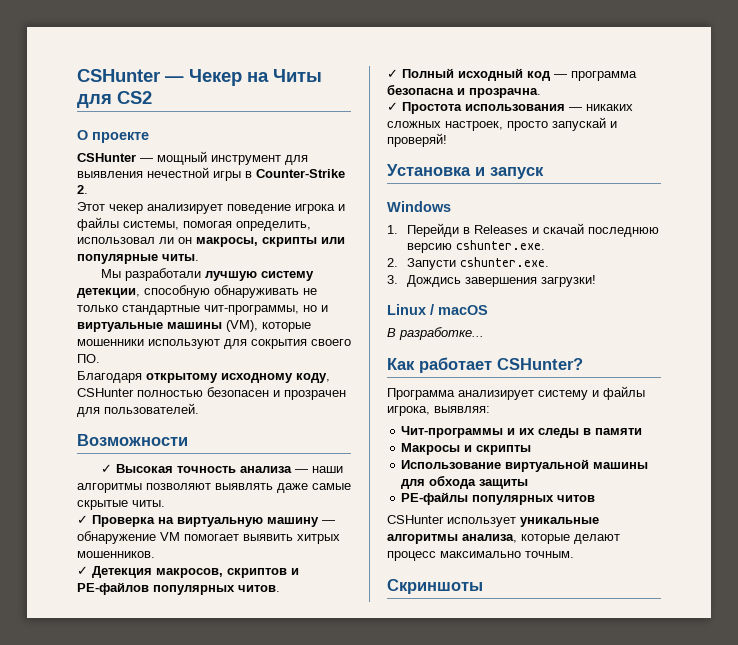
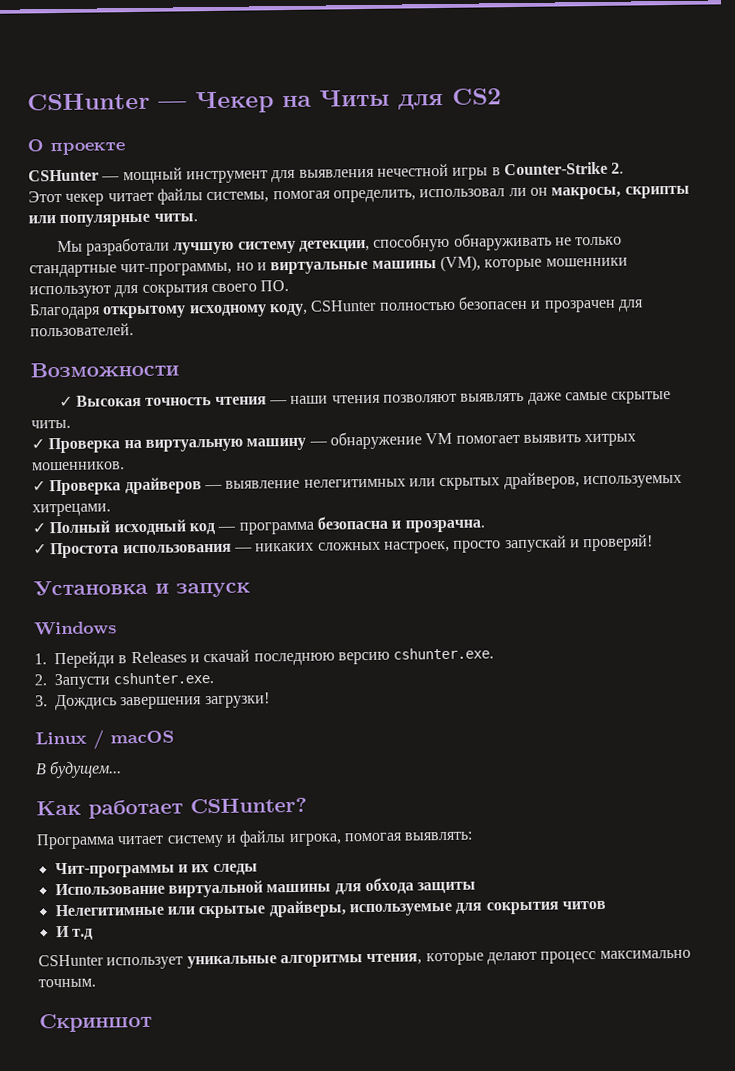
[147,204,345,214] анализирует поведение игрока и -> [107,192,154,202] читает
[239,466,292,473] анализа -> [214,396,267,405] чтения
[77,483,142,493] алгоритмы -> [331,394,381,404] чтения
[92,566,299,578] [77,582,280,595] Детекция макросов, скриптов и PE-файлов популярных читов. -> [49,472,682,496] [32,503,111,517] Проверка драйверов — выявление нелегитимных или скрытых драйверов, используемых хитрецами.
[399,327,484,340] разработке... -> [49,760,123,779] будущем...
[458,390,534,400] анализирует -> [117,835,165,845] читает
[434,406,490,413] выявляя: -> [343,831,473,842] помогая выявлять:
[583,428,643,435] [401,443,532,455] в памяти // Макросы и скрипты -> (258, 869) none
[401,492,555,505] PE-файлы популярных -> [54,900,559,919] Нелегитимные или скрытые драйверы, используемые для сокрытия
(596, 498) none -> [55,925,93,940] // И т.д
[462,534,517,543] анализа, -> [366,953,423,966] чтения,
[387,579,483,594] Скриншоты -> [39,1012,152,1033] Скриншот

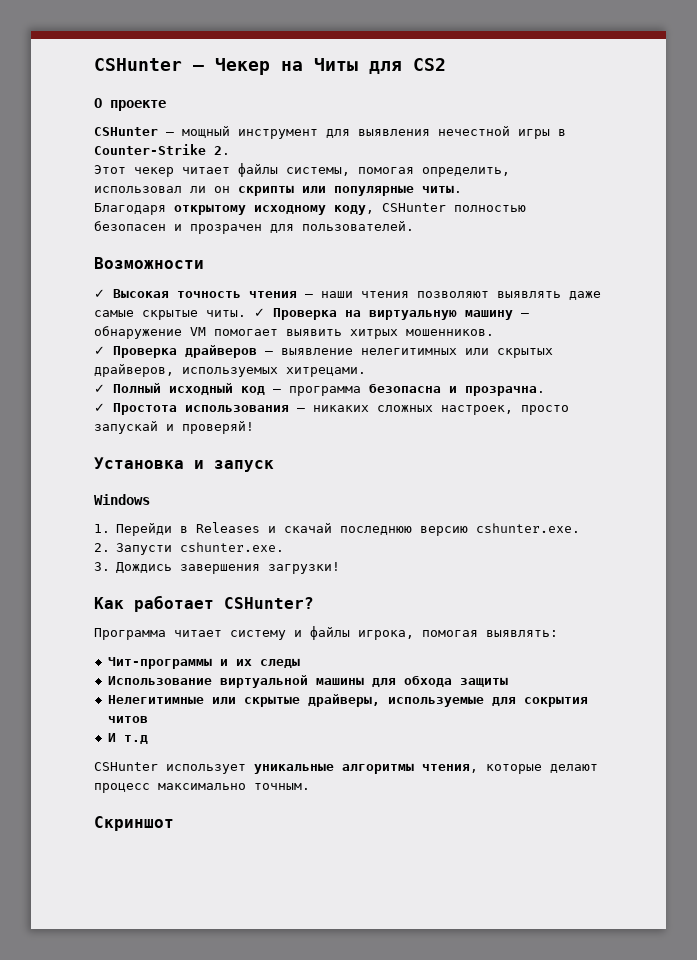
[551,186,622,200] макросы, -> (230, 189) none
[56,232,623,256] [29,255,628,278] [29,279,290,299] // Мы разработали лучшую систему детекции, способную обнаруживать не только стандартные чит-программы, но и виртуальные машины (VM), которые мошенники используют для сокрытия своего ПО. -> (462, 189) none
(71, 424) // -> (246, 313) none
[35,729,174,750] [35,760,123,779] // Linux / macOS // В будущем... -> (341, 568) none

